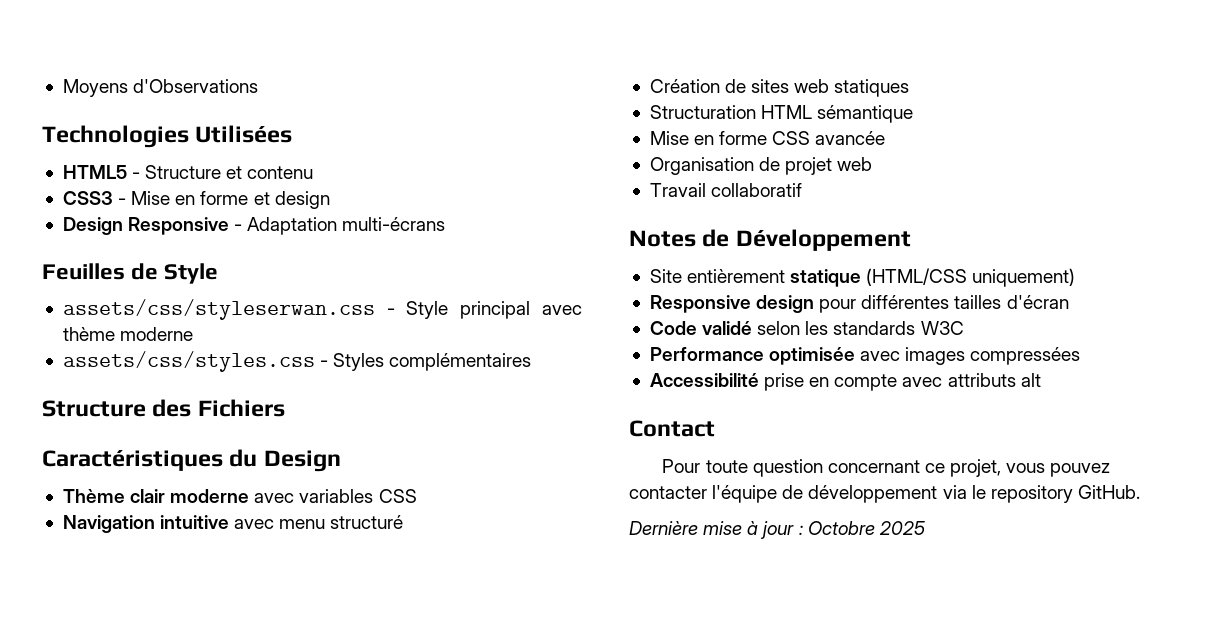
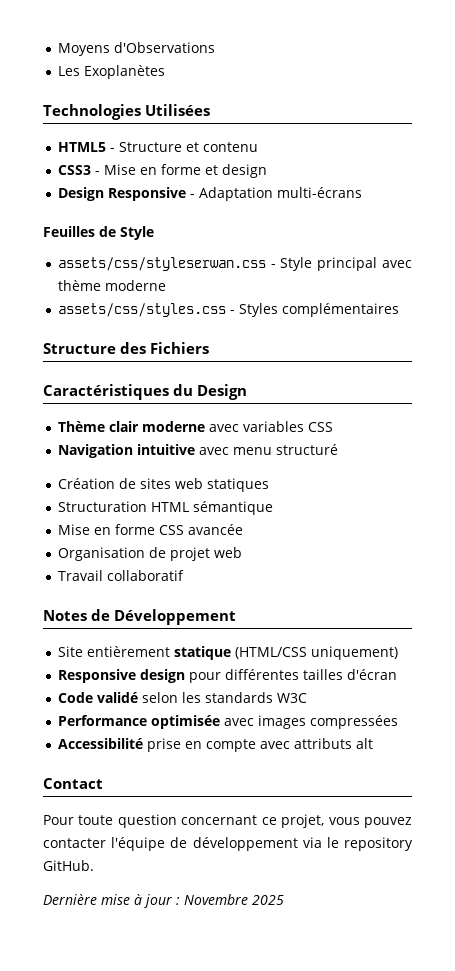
(259, 86) none -> [57,65,165,79] // Les Exoplanètes
[807,521,875,535] Octobre -> [184,894,248,905] Novembre

